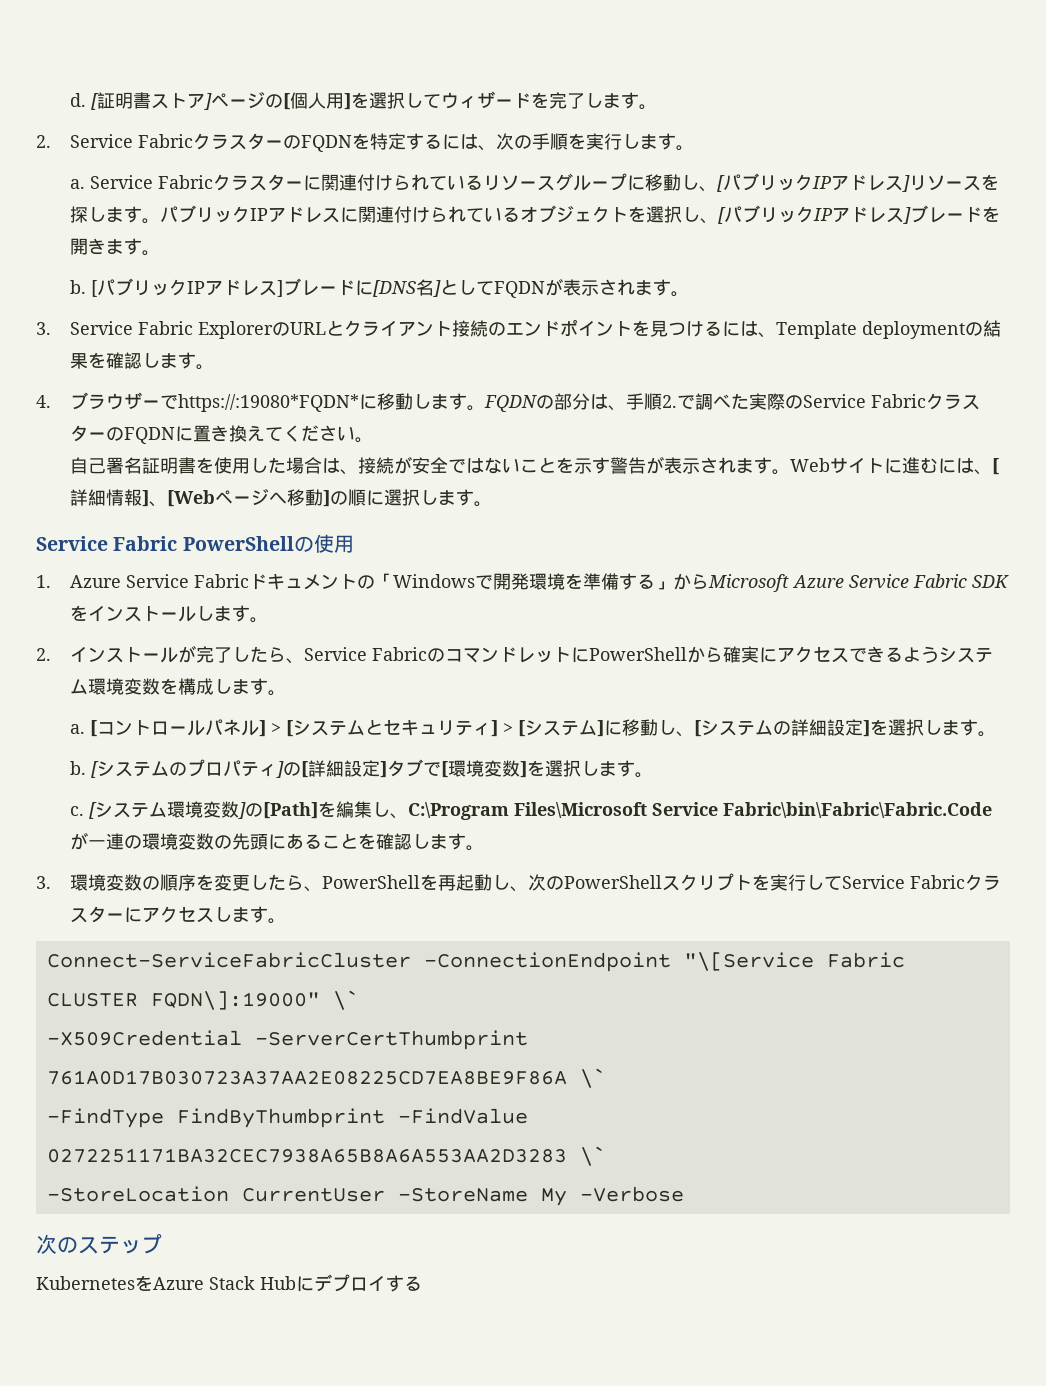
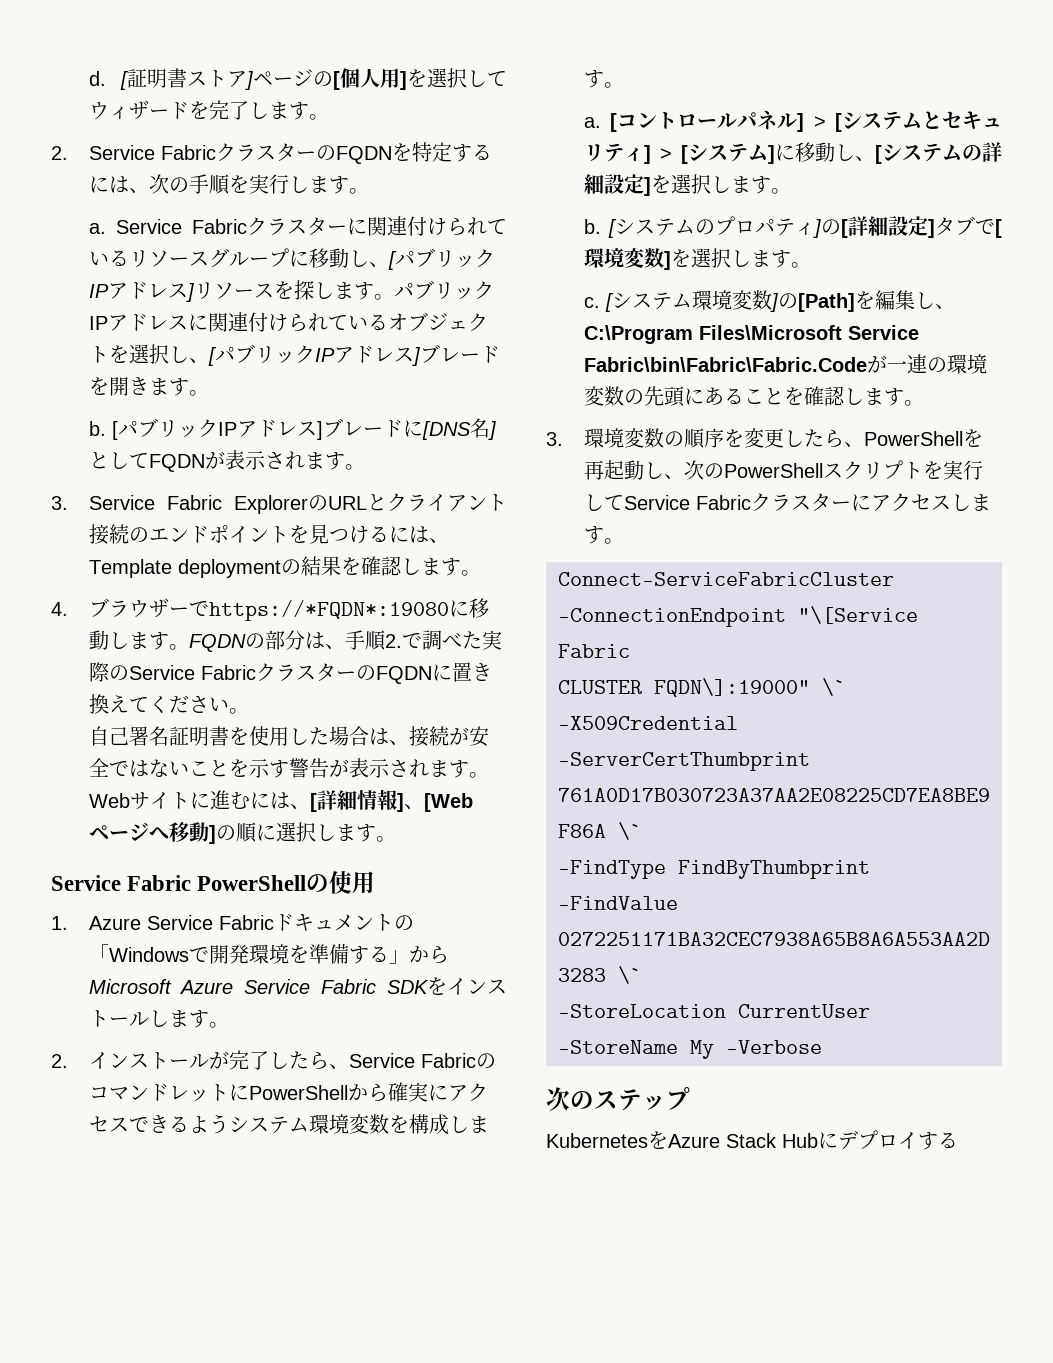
[178,394,360,412] https://:19080*FQDN* -> [208,600,449,621] https://*FQDN*:19080

